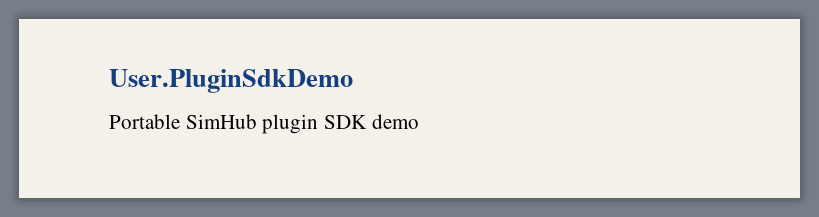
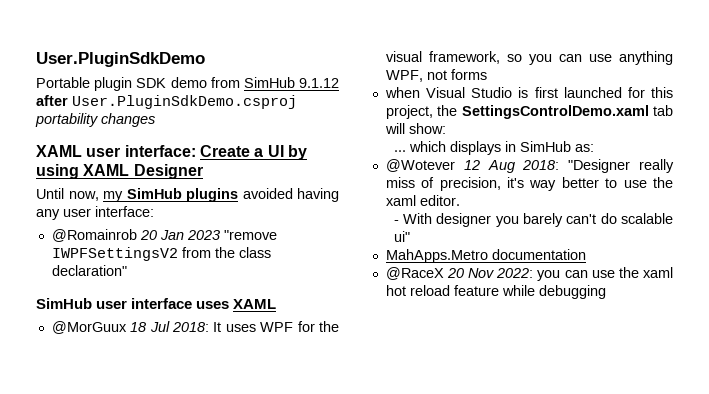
[185,114,257,129] SimHub -> (90, 82) none
(419, 121) none -> [210,77,339,88] [36,95,297,109] [35,113,155,127] [36,145,307,160] [36,164,203,179] [36,188,339,202] [36,206,154,220] [51,229,277,242] [51,247,271,261] [51,265,127,276] [36,298,277,309] [51,321,339,334] [385,51,673,65] [385,69,487,82] [384,87,673,98] [385,105,673,119] [384,123,446,134] [393,141,594,155] [385,159,674,173] [385,177,673,191] [385,195,460,206] [393,213,673,227] [393,231,410,242] [385,249,586,263] [385,267,673,281] [385,285,606,299] from SimHub 9.1.12 after User.PluginSdkDemo.csproj portability changes // XAML user interface: Create a UI by using XAML Designer // Until now, my SimHub plugins avoided having any user interface: // @Romainrob 20 Jan 2023 "remove IWPFSettingsV2 from the class declaration" // SimHub user interface uses XAML // @MorGuux 18 Jul 2018: It uses WPF for the visual framework, so you can use anything WPF, not forms // when Visual Studio is first launched for this project, the SettingsControlDemo.xaml tab will show: // ... which displays in SimHub as: // @Wotever 12 Aug 2018: "Designer really miss of precision, it's way better to use the xaml editor. // - With designer you barely can't do scalable ui" // MahApps.Metro documentation // @RaceX 20 Nov 2022: you can use the xaml hot reload feature while debugging

